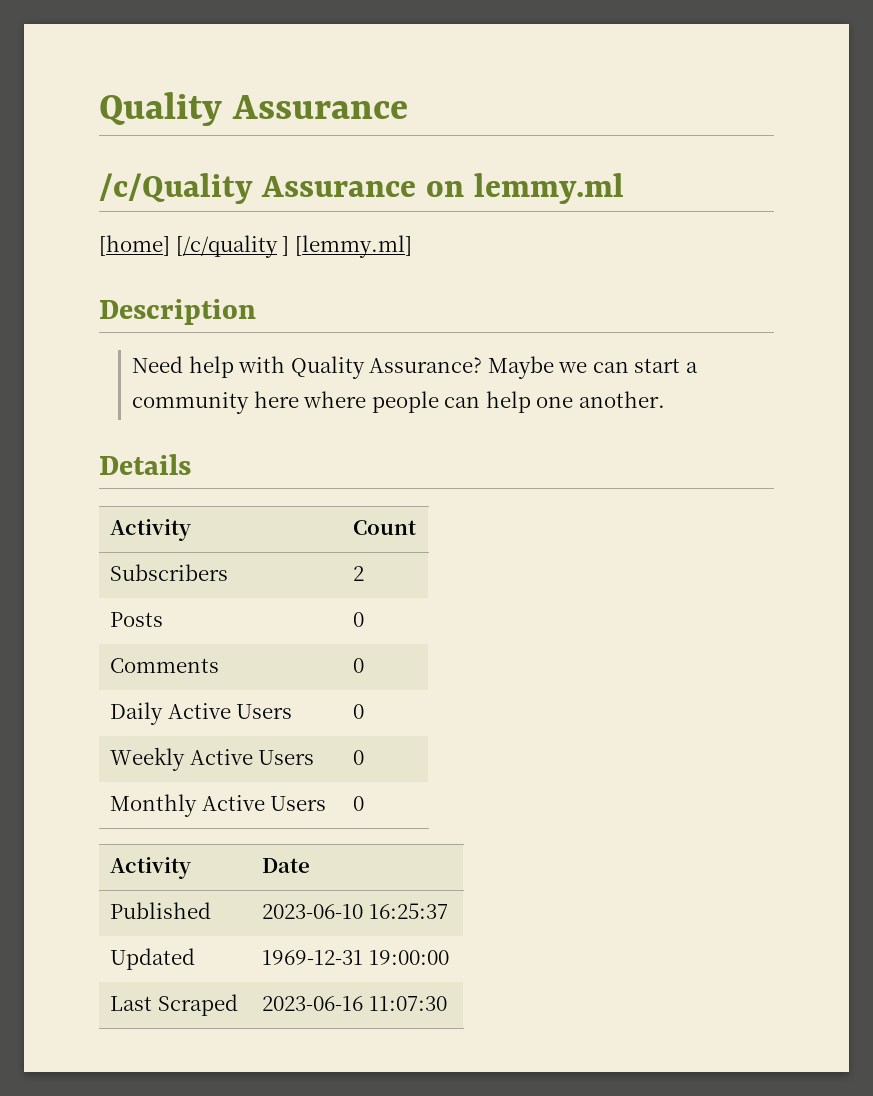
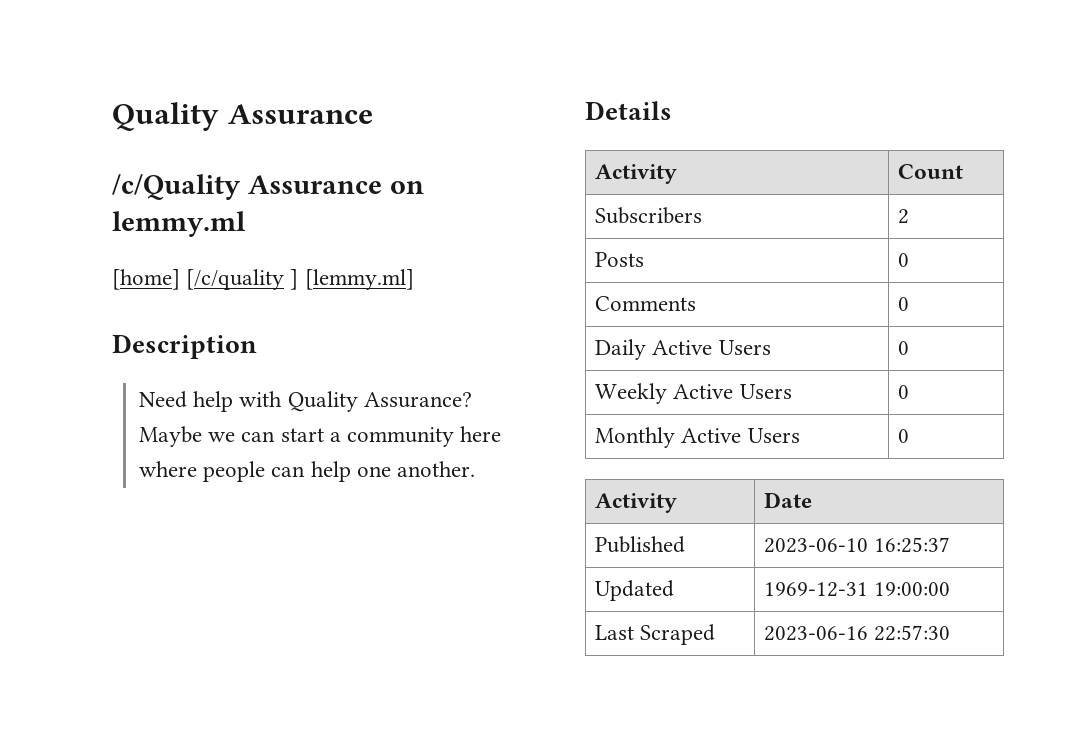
[368,996,447,1011] 11:07:30 -> [874,625,951,641] 22:57:30

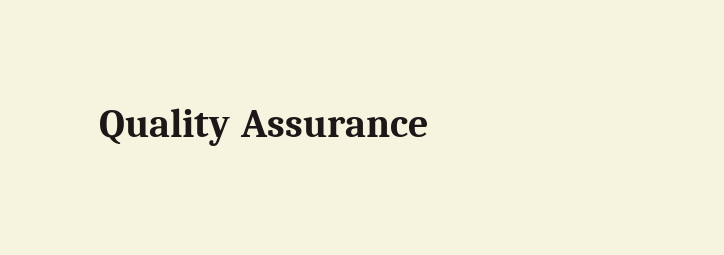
[112,174,424,200] [112,211,246,237] [112,269,414,290] [112,334,257,359] [139,391,472,412] [139,426,502,447] [139,461,476,482] [585,101,672,120] [595,164,678,184] [898,164,964,179] [595,207,703,224] [898,209,910,224] [595,252,645,267] [898,253,910,267] [595,296,697,311] [898,297,910,311] [595,339,771,360] [898,341,910,355] [595,383,792,404] [898,385,910,399] [595,427,800,448] [898,429,910,443] [595,493,678,513] [764,492,813,508] [595,536,686,553] [764,537,951,553] [595,580,675,601] [764,582,951,597] [595,624,716,645] [764,625,951,641] // /c/Quality Assurance on lemmy.ml // [home] [/c/quality ] [lemmy.ml] // Description // Need help with Quality Assurance? Maybe we can start a community here where people can help one another. // Details // Activity | Count // Subscribers | 2 // Posts | 0 // Comments | 0 // Daily Active Users | 0 // Weekly Active Users | 0 // Monthly Active Users | 0 // Activity | Date // Published | 2023-06-10 16:25:37 // Updated | 1969-12-31 19:00:00 // Last Scraped | 2023-06-16 22:57:30 -> (429, 123) none

